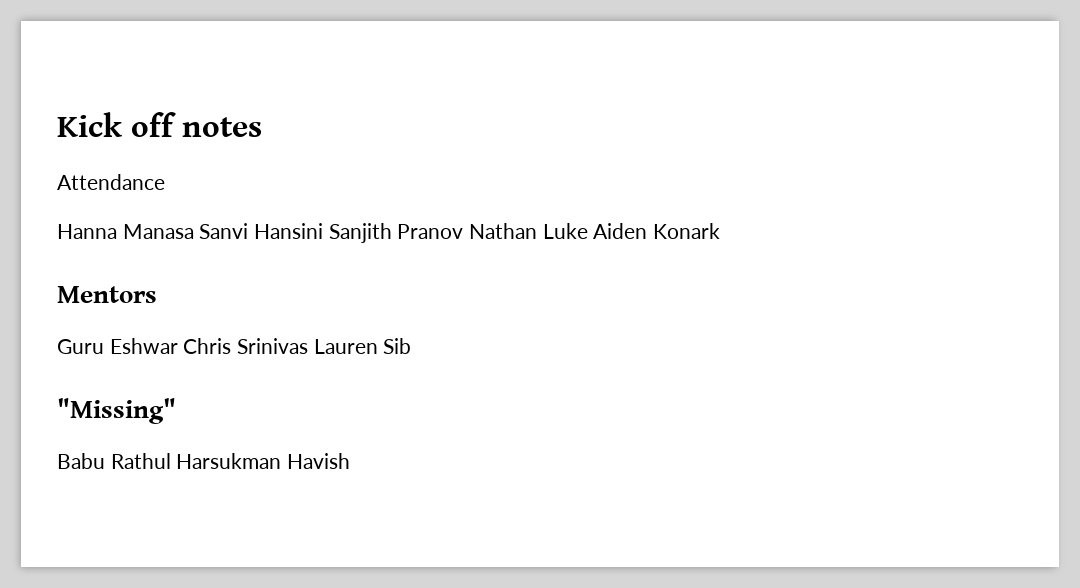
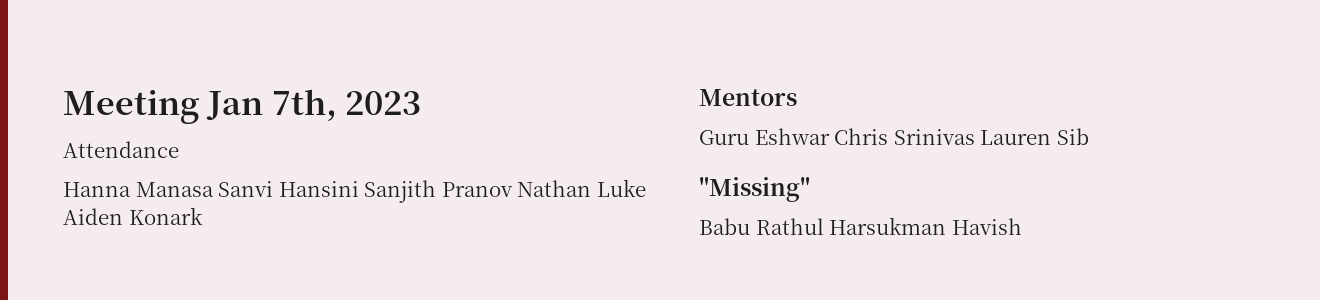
[57,112,262,137] Kick off notes -> [63,89,422,124] Meeting Jan 7th, 2023

